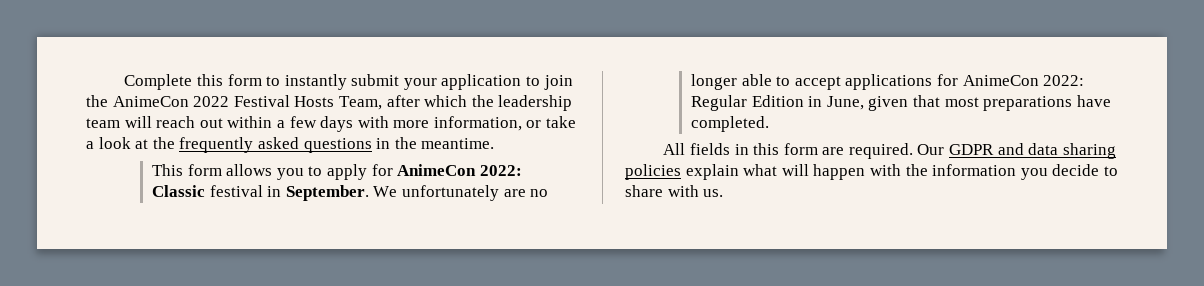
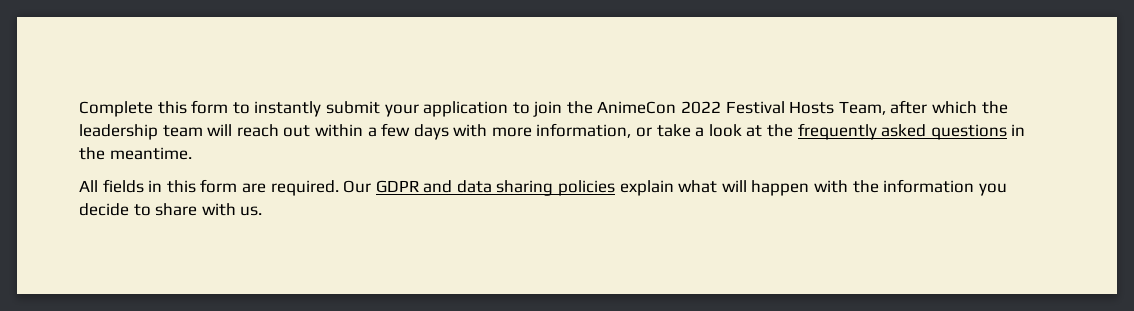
[152,164,522,180] [152,185,549,201] [691,74,1085,90] [691,95,1111,111] [691,116,770,132] // This form allows you to apply for AnimeCon 2022: Classic festival in September. We unfortunately are no longer able to accept applications for AnimeCon 2022: Regular Edition in June, given that most preparations have completed. -> (192, 153) none

